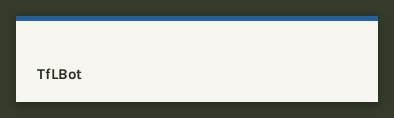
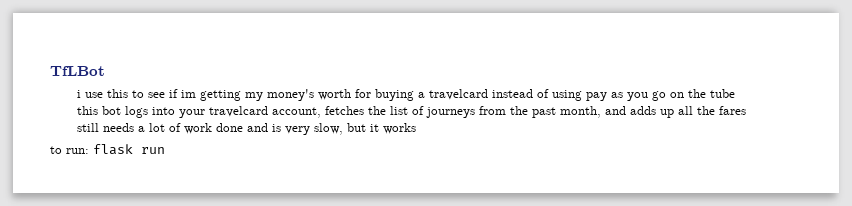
(82, 74) none -> [77,89,736,101] [77,106,747,118] [77,123,417,135] [50,144,165,155] // i use this to see if im getting my money's worth for buying a travelcard instead of using pay as you go on the tube // this bot logs into your travelcard account, fetches the list of journeys from the past month, and adds up all the fares // still needs a lot of work done and is very slow, but it works // to run: flask run

